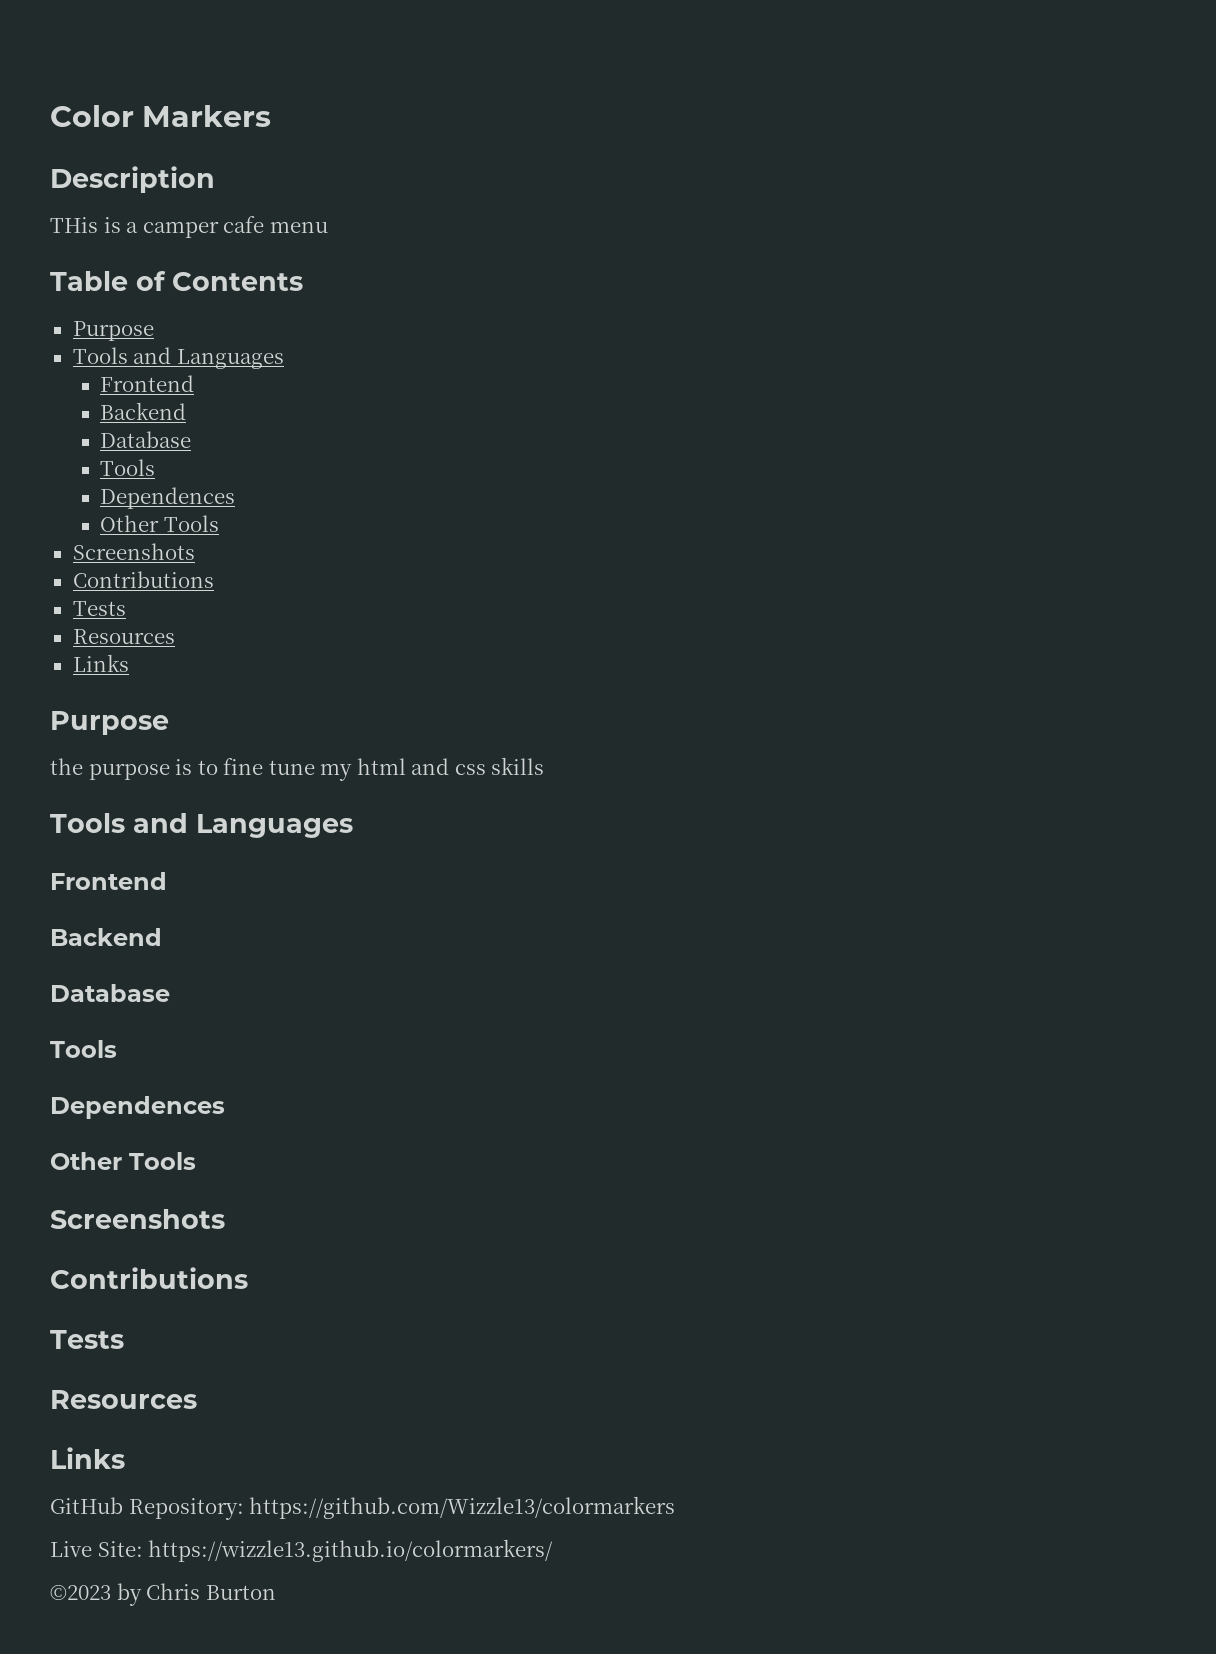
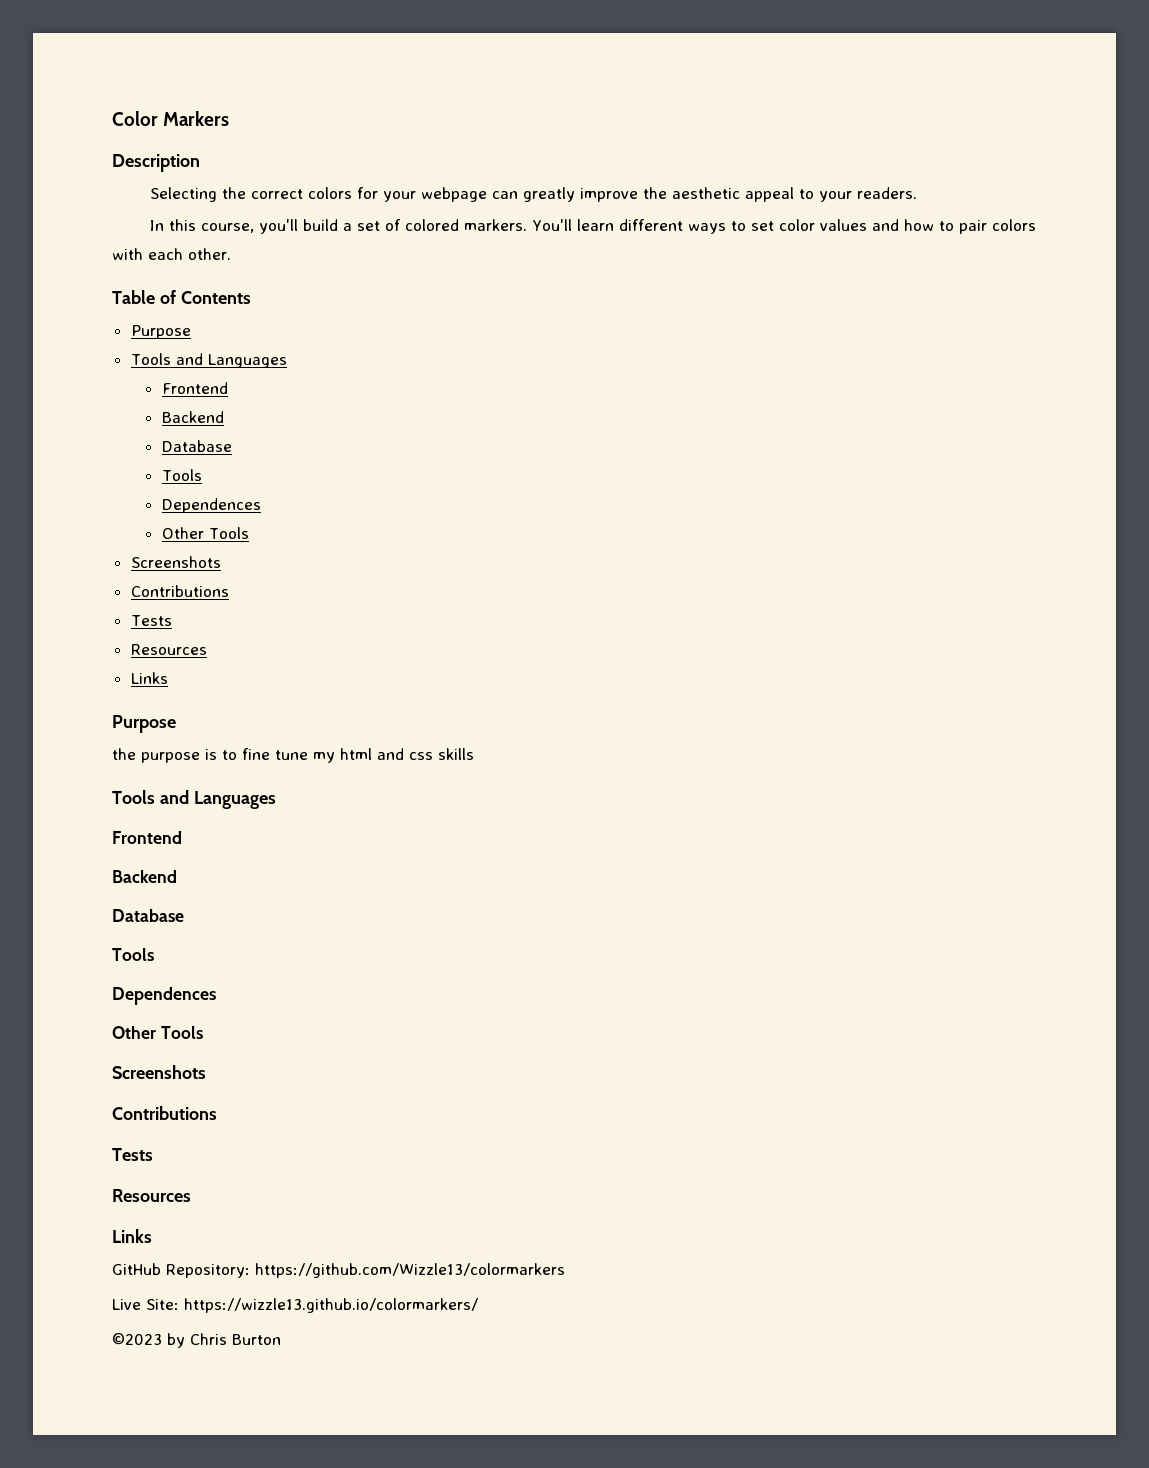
[50,216,328,238] THis is a camper cafe menu -> [149,187,917,202] [149,219,1036,234] [112,248,231,260] Selecting the correct colors for your webpage can greatly improve the aesthetic appeal to your readers. // In this course, you'll build a set of colored markers. You'll learn different ways to set color values and how to pair colors with each other.

